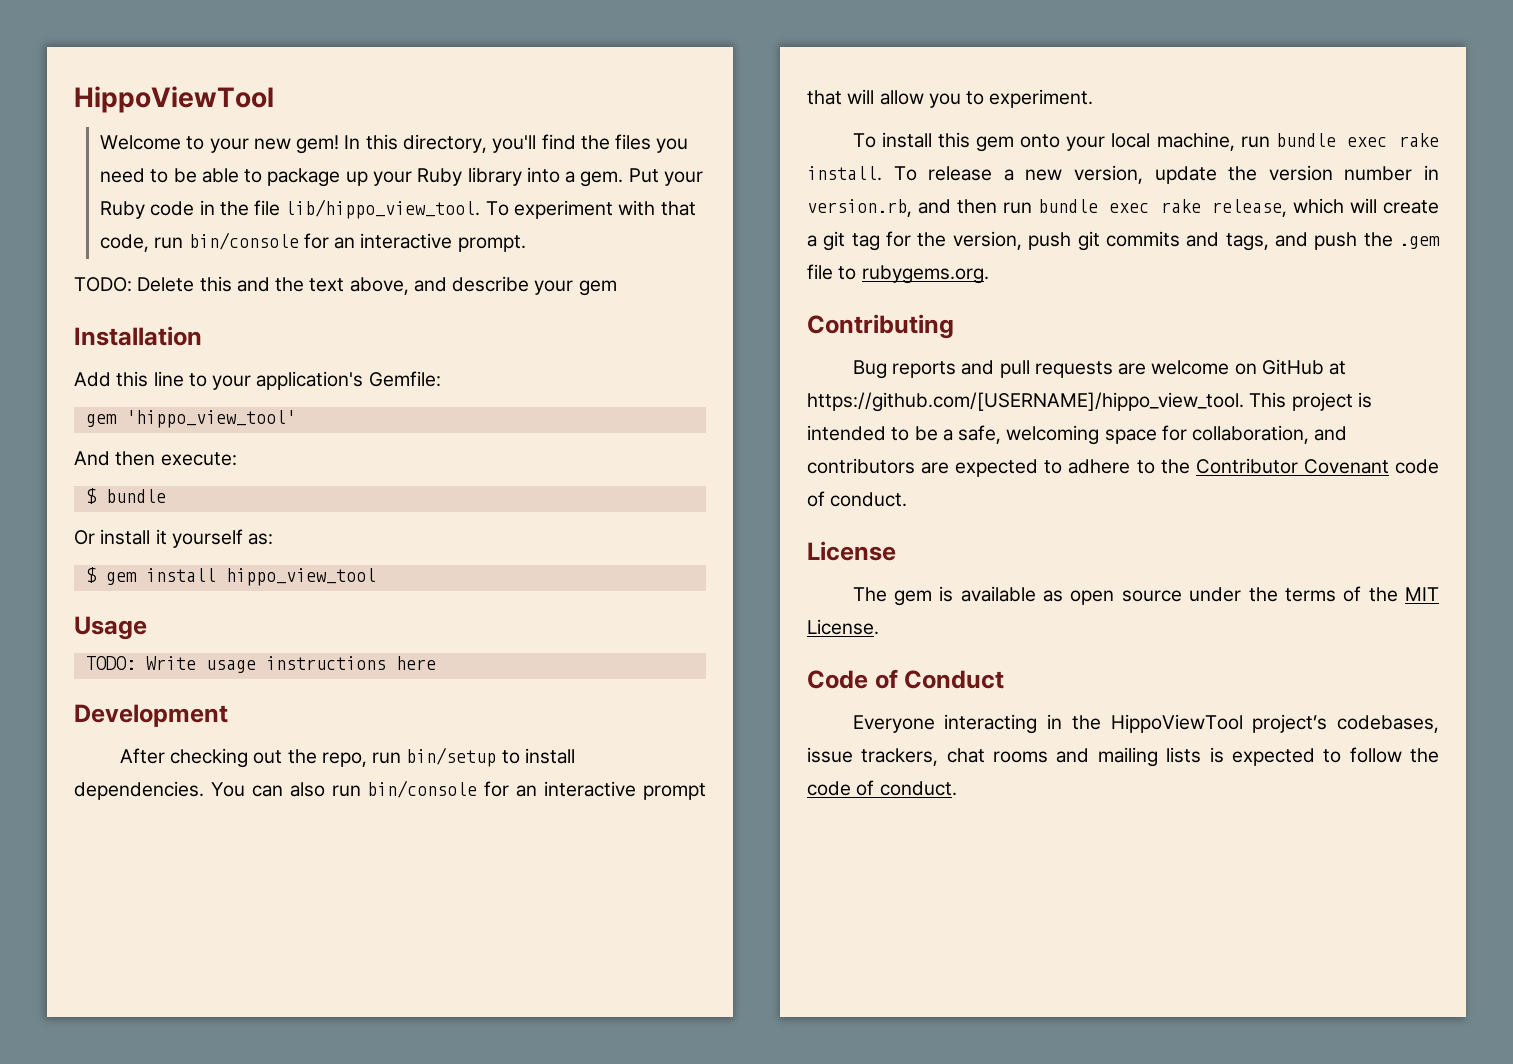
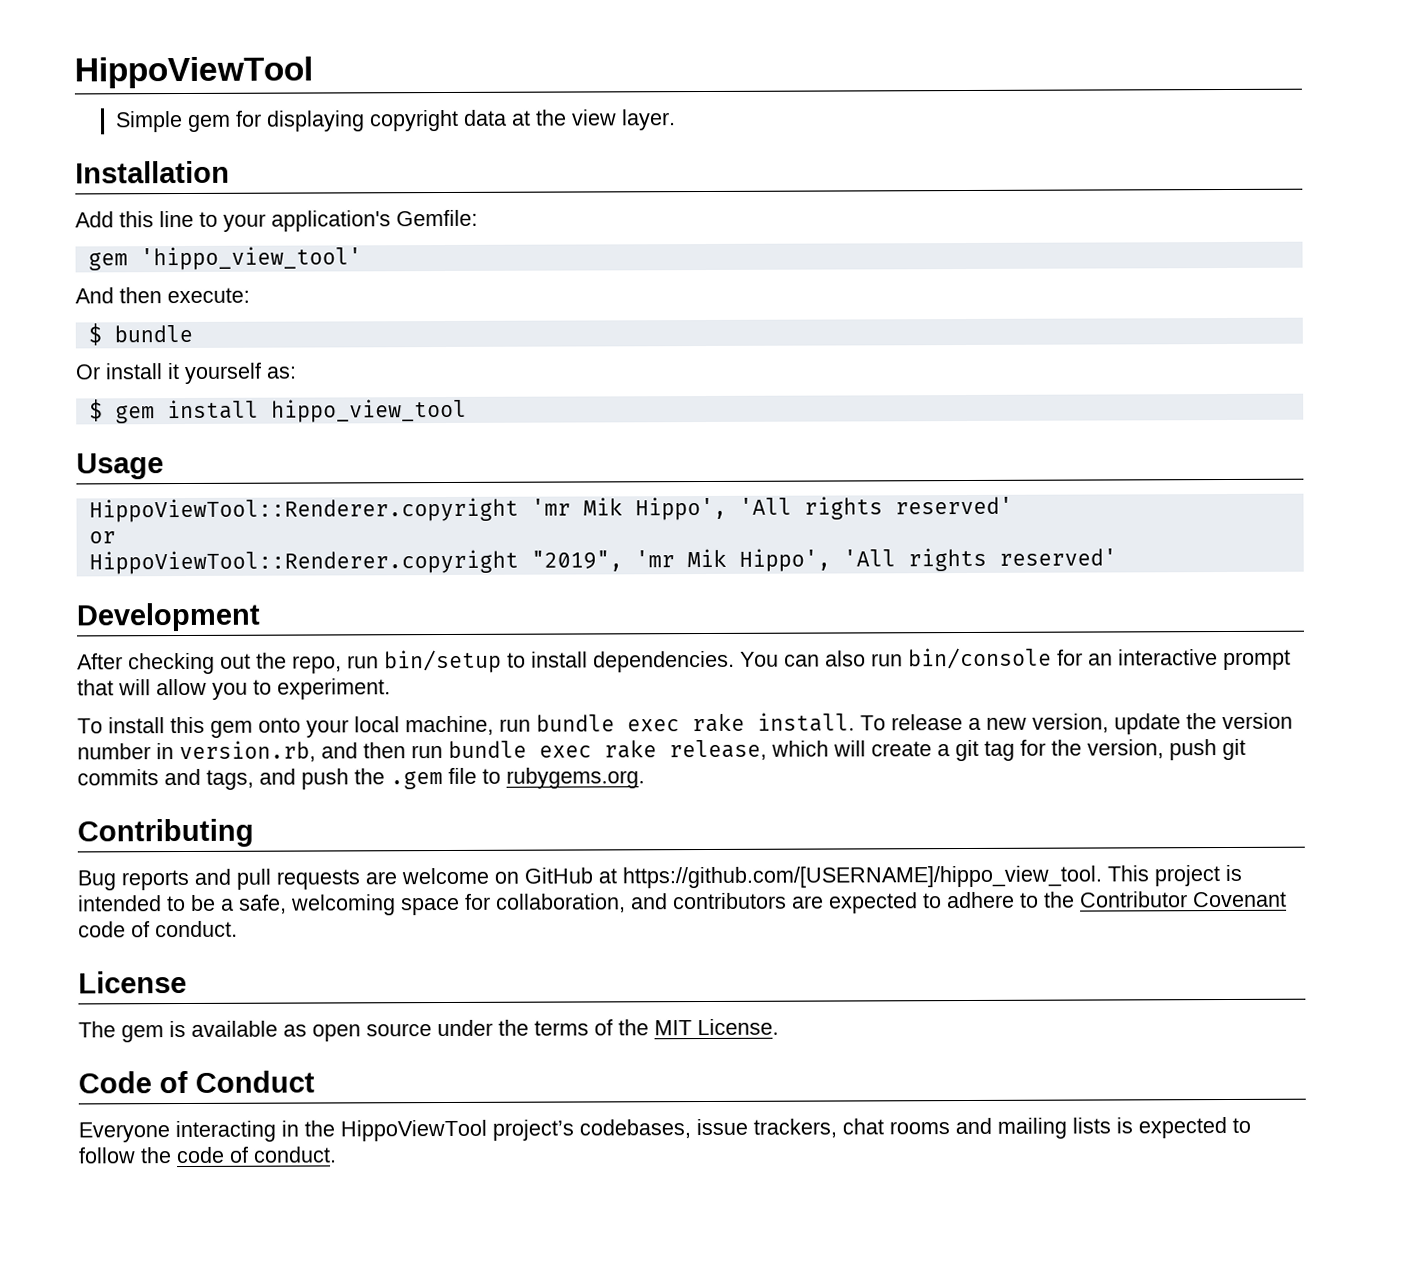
[100,134,689,154] [100,167,703,187] [100,199,696,219] [100,232,526,252] [74,276,617,296] Welcome to your new gem! In this directory, you'll find the files you need to be able to package up your Ruby library into a gem. Put your Ruby code in the file lib/hippo_view_tool. To experiment with that code, run bin/console for an interactive prompt. // TODO: Delete this and the text above, and describe your gem -> [114,109,676,133] Simple gem for displaying copyright data at the view layer.
[85,656,436,673] TODO: Write usage instructions here -> [88,496,1013,523] [88,531,116,544] [88,547,1117,575] HippoViewTool::Renderer.copyright 'mr Mik Hippo', 'All rights reserved' // or // HippoViewTool::Renderer.copyright "2019", 'mr Mik Hippo', 'All rights reserved'

